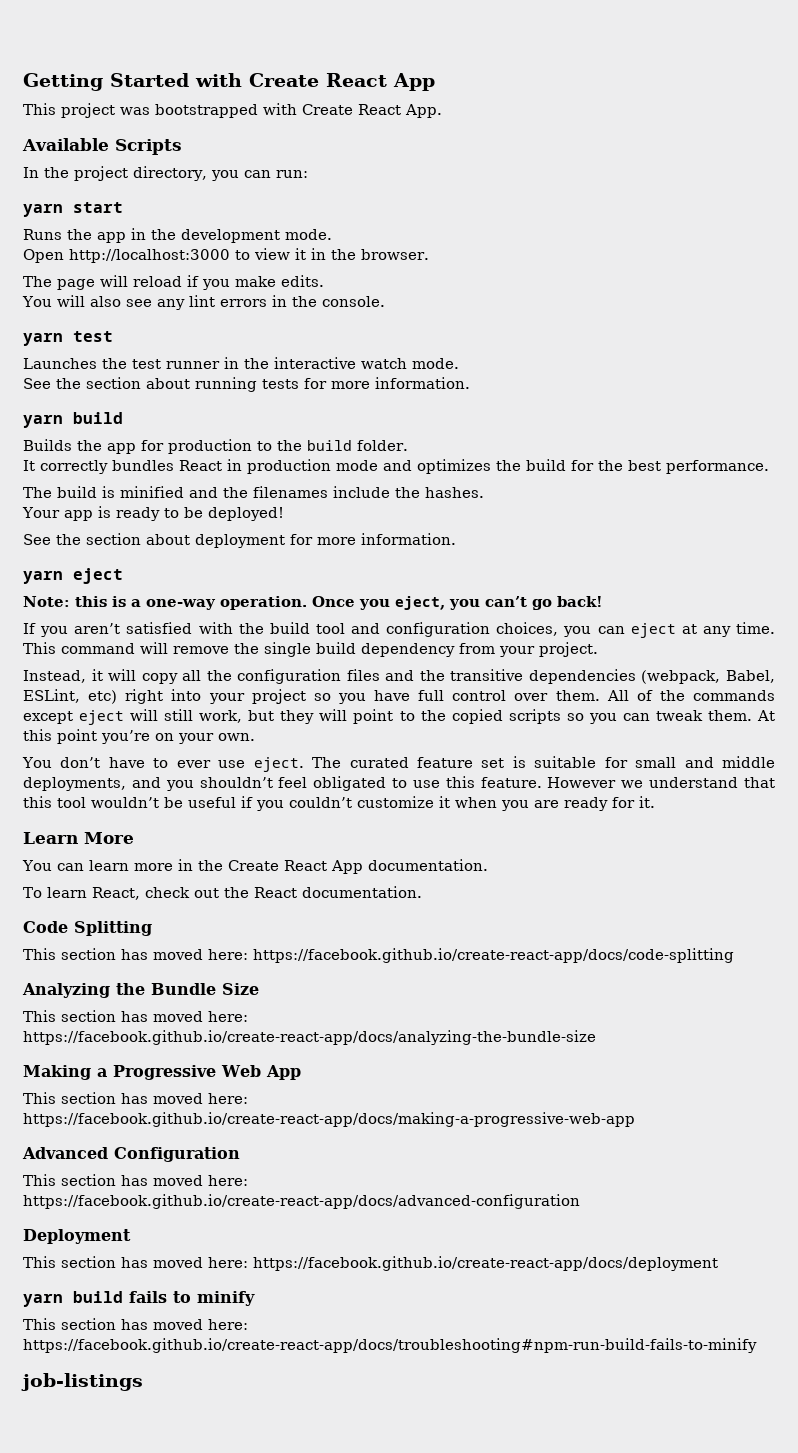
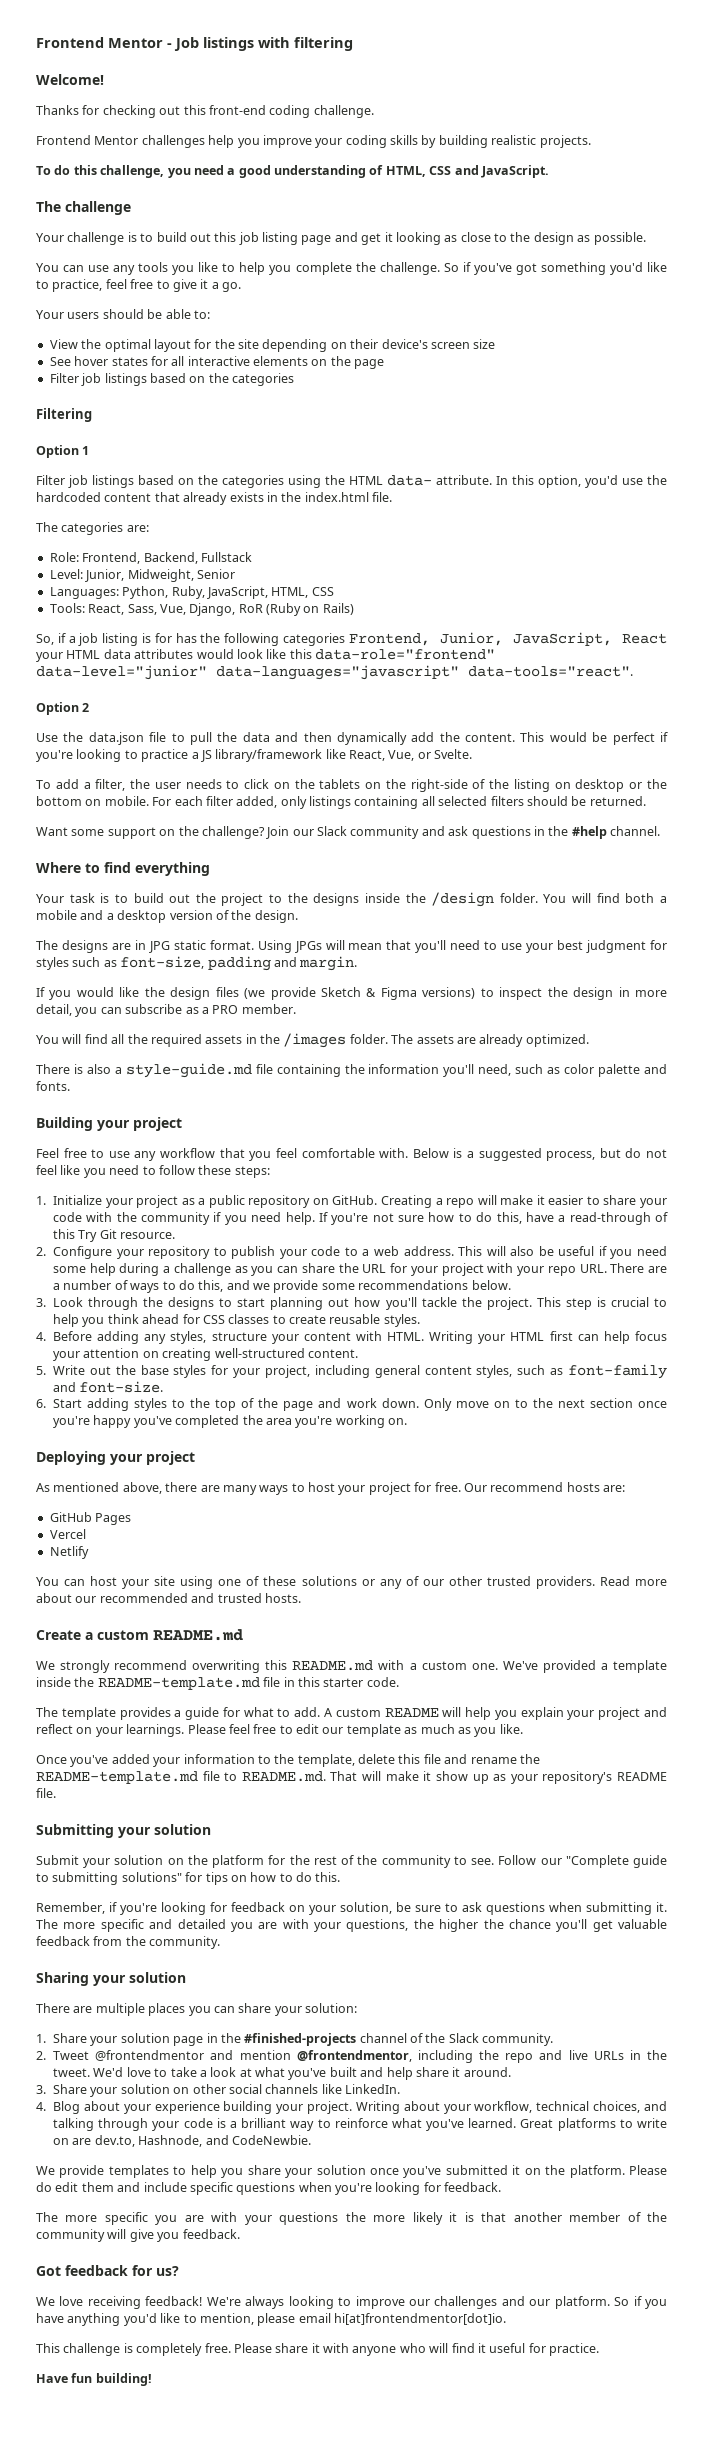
[23,73,435,91] [23,103,442,118] [22,138,182,155] [23,166,308,181] [23,202,123,217] [23,228,332,243] [23,248,429,263] [23,275,324,290] [22,295,385,310] [23,331,113,346] [23,357,459,369] [23,377,470,392] [23,412,123,428] [23,439,408,454] [23,459,769,474] [23,486,484,498] [22,506,284,521] [23,533,456,548] [23,568,123,584] [23,596,603,610] [23,622,775,638] [23,642,598,657] [23,669,775,684] [23,689,775,704] [23,709,775,725] [23,729,255,744] [22,756,775,772] [23,776,775,791] [23,796,655,811] [23,832,134,844] [22,859,488,874] [23,886,422,900] [23,921,152,936] [23,948,734,963] [22,983,259,998] [23,1010,248,1022] [23,1030,596,1045] [23,1065,301,1080] [23,1092,248,1104] [23,1112,635,1127] [22,1147,240,1162] [23,1174,248,1186] [23,1194,580,1209] [23,1229,131,1244] [23,1256,718,1271] [23,1291,255,1307] [23,1318,248,1330] [23,1338,757,1353] [21,1373,143,1391] Getting Started with Create React App // This project was bootstrapped with Create React App. // Available Scripts // In the project directory, you can run: // yarn start // Runs the app in the development mode. // Open http://localhost:3000 to view it in the browser. // The page will reload if you make edits. // You will also see any lint errors in the console. // yarn test // Launches the test runner in the interactive watch mode. // See the section about running tests for more information. // yarn build // Builds the app for production to the build folder. // It correctly bundles React in production mode and optimizes the build for the best performance. // The build is minified and the filenames include the hashes. // Your app is ready to be deployed! // See the section about deployment for more information. // yarn eject // Note: this is a one-way operation. Once you eject, you can’t go back! // If you aren’t satisfied with the build tool and configuration choices, you can eject at any time. This command will remove the single build dependency from your project. // Instead, it will copy all the configuration files and the transitive dependencies (webpack, Babel, ESLint, etc) right into your project so you have full control over them. All of the commands except eject will still work, but they will point to the copied scripts so you can tweak them. At this point you’re on your own. // You don’t have to ever use eject. The curated feature set is suitable for small and middle deployments, and you shouldn’t feel obligated to use this feature. However we understand that this tool wouldn’t be useful if you couldn’t customize it when you are ready for it. // Learn More // You can learn more in the Create React App documentation. // To learn React, check out the React documentation. // Code Splitting // This section has moved here: https://facebook.github.io/create-react-app/docs/code-splitting // Analyzing the Bundle Size // This section has moved here: https://facebook.github.io/create-react-app/docs/analyzing-the-bundle-size // Making a Progressive Web App // This section has moved here: https://facebook.github.io/create-react-app/docs/making-a-progressive-web-app // Advanced Configuration // This section has moved here: https://facebook.github.io/create-react-app/docs/advanced-configuration // Deployment // This section has moved here: https://facebook.github.io/create-react-app/docs/deployment // yarn build fails to minify // This section has moved here: https://facebook.github.io/create-react-app/docs/troubleshooting#npm-run-build-fails-to-minify // job-listings -> [36,37,353,51] [36,74,104,85] [36,105,374,118] [36,135,591,148] [36,165,549,178] [36,201,131,215] [36,232,646,245] [36,262,667,275] [36,279,241,292] [36,309,210,319] [49,339,496,352] [49,356,385,369] [49,373,294,386] [36,408,92,422] [36,445,90,458] [36,475,667,488] [36,492,392,505] [36,522,149,535] [49,552,252,564] [49,569,235,582] [49,586,334,599] [49,603,354,616] [36,632,667,646] [36,649,495,662] [36,665,633,680] [36,702,90,715] [36,732,669,745] [36,749,473,762] [36,779,668,792] [36,796,646,809] [36,826,660,839] [36,862,210,876] [36,892,668,907] [36,910,298,923] [36,940,668,953] [36,956,358,971] [36,987,668,1000] [36,1004,296,1017] [36,1033,589,1048] [36,1063,667,1078] [36,1081,70,1091] [36,1117,182,1131] [36,1148,667,1161] [36,1165,270,1178] [36,1195,668,1208] [53,1212,669,1225] [53,1229,176,1242] [36,1246,668,1259] [53,1263,667,1276] [53,1280,511,1293] [36,1297,667,1310] [53,1314,420,1327] [36,1331,667,1344] [53,1348,358,1361] [36,1364,667,1379] [53,1381,164,1393] [36,1398,668,1411] [53,1415,408,1428] [36,1451,195,1465] [36,1482,625,1495] [49,1512,132,1525] [49,1529,86,1539] [49,1546,89,1559] [36,1576,667,1589] [36,1593,301,1603] [36,1629,243,1641] [36,1660,668,1673] [36,1677,399,1690] [36,1707,667,1720] [36,1724,523,1737] [36,1754,540,1767] [36,1771,668,1784] [36,1788,56,1798] [36,1824,211,1838] [36,1855,668,1868] [36,1872,341,1885] [36,1902,667,1915] [36,1919,667,1932] [36,1936,221,1949] [36,1972,186,1986] [36,2003,357,2016] [36,2033,554,2046] [36,2050,667,2063] [53,2067,511,2080] [36,2084,401,2097] [36,2101,667,2114] [53,2118,667,2131] [53,2135,311,2147] [36,2165,667,2178] [36,2182,502,2195] [36,2212,668,2225] [36,2229,240,2242] [36,2265,179,2276] [36,2296,667,2309] [36,2313,506,2326] [36,2343,599,2356] [36,2373,152,2386] Frontend Mentor - Job listings with filtering // Welcome! // Thanks for checking out this front-end coding challenge. // Frontend Mentor challenges help you improve your coding skills by building realistic projects. // To do this challenge, you need a good understanding of HTML, CSS and JavaScript. // The challenge // Your challenge is to build out this job listing page and get it looking as close to the design as possible. // You can use any tools you like to help you complete the challenge. So if you've got something you'd like to practice, feel free to give it a go. // Your users should be able to: // View the optimal layout for the site depending on their device's screen size // See hover states for all interactive elements on the page // Filter job listings based on the categories // Filtering // Option 1 // Filter job listings based on the categories using the HTML data- attribute. In this option, you'd use the hardcoded content that already exists in the index.html file. // The categories are: // Role: Frontend, Backend, Fullstack // Level: Junior, Midweight, Senior // Languages: Python, Ruby, JavaScript, HTML, CSS // Tools: React, Sass, Vue, Django, RoR (Ruby on Rails) // So, if a job listing is for has the following categories Frontend, Junior, JavaScript, React your HTML data attributes would look like this data-role="frontend" data-level="junior" data-languages="javascript" data-tools="react". // Option 2 // Use the data.json file to pull the data and then dynamically add the content. This would be perfect if you're looking to practice a JS library/framework like React, Vue, or Svelte. // To add a filter, the user needs to click on the tablets on the right-side of the listing on desktop or the bottom on mobile. For each filter added, only listings containing all selected filters should be returned. // Want some support on the challenge? Join our Slack community and ask questions in the #help channel. // Where to find everything // Your task is to build out the project to the designs inside the /design folder. You will find both a mobile and a desktop version of the design. // The designs are in JPG static format. Using JPGs will mean that you'll need to use your best judgment for styles such as font-size, padding and margin. // If you would like the design files (we provide Sketch & Figma versions) to inspect the design in more detail, you can subscribe as a PRO member. // You will find all the required assets in the /images folder. The assets are already optimized. // There is also a style-guide.md file containing the information you'll need, such as color palette and fonts. // Building your project // Feel free to use any workflow that you feel comfortable with. Below is a suggested process, but do not feel like you need to follow these steps: // 1. Initialize your project as a public repository on GitHub. Creating a repo will make it easier to share your code with the community if you need help. If you're not sure how to do this, have a read-through of this Try Git resource. // 2. Configure your repository to publish your code to a web address. This will also be useful if you need some help during a challenge as you can share the URL for your project with your repo URL. There are a number of ways to do this, and we provide some recommendations below. // 3. Look through the designs to start planning out how you'll tackle the project. This step is crucial to help you think ahead for CSS classes to create reusable styles. // 4. Before adding any styles, structure your content with HTML. Writing your HTML first can help focus your attention on creating well-structured content. // 5. Write out the base styles for your project, including general content styles, such as font-family and font-size. // 6. Start adding styles to the top of the page and work down. Only move on to the next section once you're happy you've completed the area you're working on. // Deploying your project // As mentioned above, there are many ways to host your project for free. Our recommend hosts are: // GitHub Pages // Vercel // Netlify // You can host your site using one of these solutions or any of our other trusted providers. Read more about our recommended and trusted hosts. // Create a custom README.md // We strongly recommend overwriting this README.md with a custom one. We've provided a template inside the README-template.md file in this starter code. // The template provides a guide for what to add. A custom README will help you explain your project and reflect on your learnings. Please feel free to edit our template as much as you like. // Once you've added your information to the template, delete this file and rename the README-template.md file to README.md. That will make it show up as your repository's README file. // Submitting your solution // Submit your solution on the platform for the rest of the community to see. Follow our "Complete guide to submitting solutions" for tips on how to do this. // Remember, if you're looking for feedback on your solution, be sure to ask questions when submitting it. The more specific and detailed you are with your questions, the higher the chance you'll get valuable feedback from the community. // Sharing your solution // There are multiple places you can share your solution: // 1. Share your solution page in the #finished-projects channel of the Slack community. // 2. Tweet @frontendmentor and mention @frontendmentor, including the repo and live URLs in the tweet. We'd love to take a look at what you've built and help share it around. // 3. Share your solution on other social channels like LinkedIn. // 4. Blog about your experience building your project. Writing about your workflow, technical choices, and talking through your code is a brilliant way to reinforce what you've learned. Great platforms to write on are dev.to, Hashnode, and CodeNewbie. // We provide templates to help you share your solution once you've submitted it on the platform. Please do edit them and include specific questions when you're looking for feedback. // The more specific you are with your questions the more likely it is that another member of the community will give you feedback. // Got feedback for us? // We love receiving feedback! We're always looking to improve our challenges and our platform. So if you have anything you'd like to mention, please email hi[at]frontendmentor[dot]io. // This challenge is completely free. Please share it with anyone who will find it useful for practice. // Have fun building!

